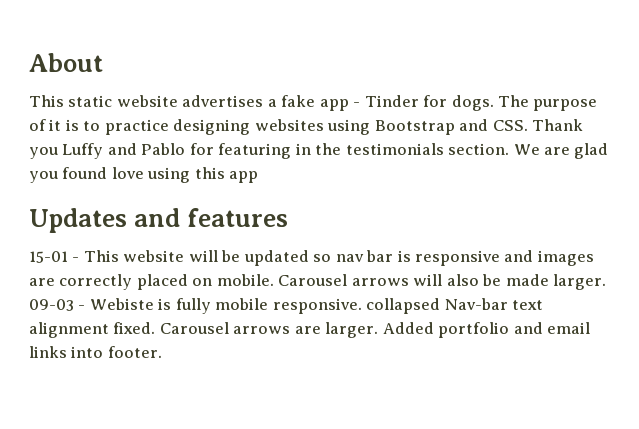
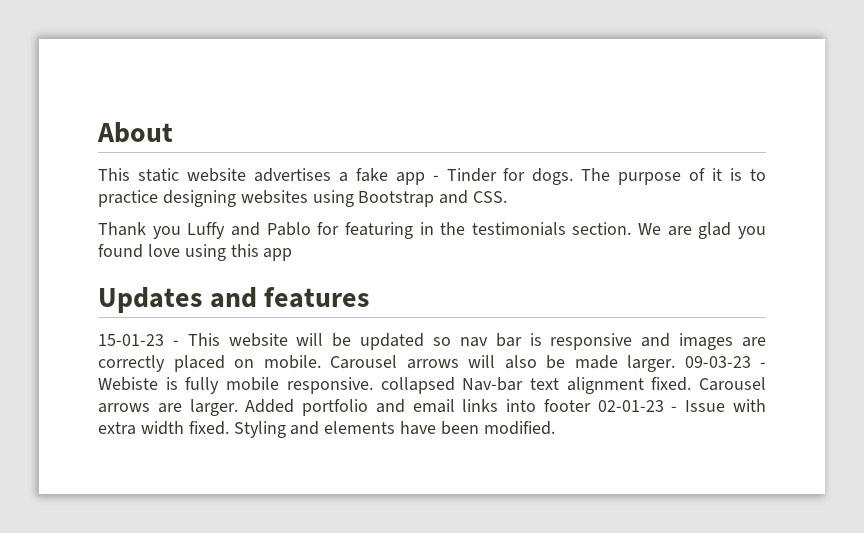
(528, 125) none -> (508, 197) //
[29,251,68,263] 15-01 -> [98,334,164,346] 15-01-23
[29,299,74,311] 09-03 -> [684,356,751,368] 09-03-23
[107,346,162,358] footer. -> [543,399,766,412] [98,421,555,438] footer 02-01-23 - Issue with extra width fixed. Styling and elements have been modified.

